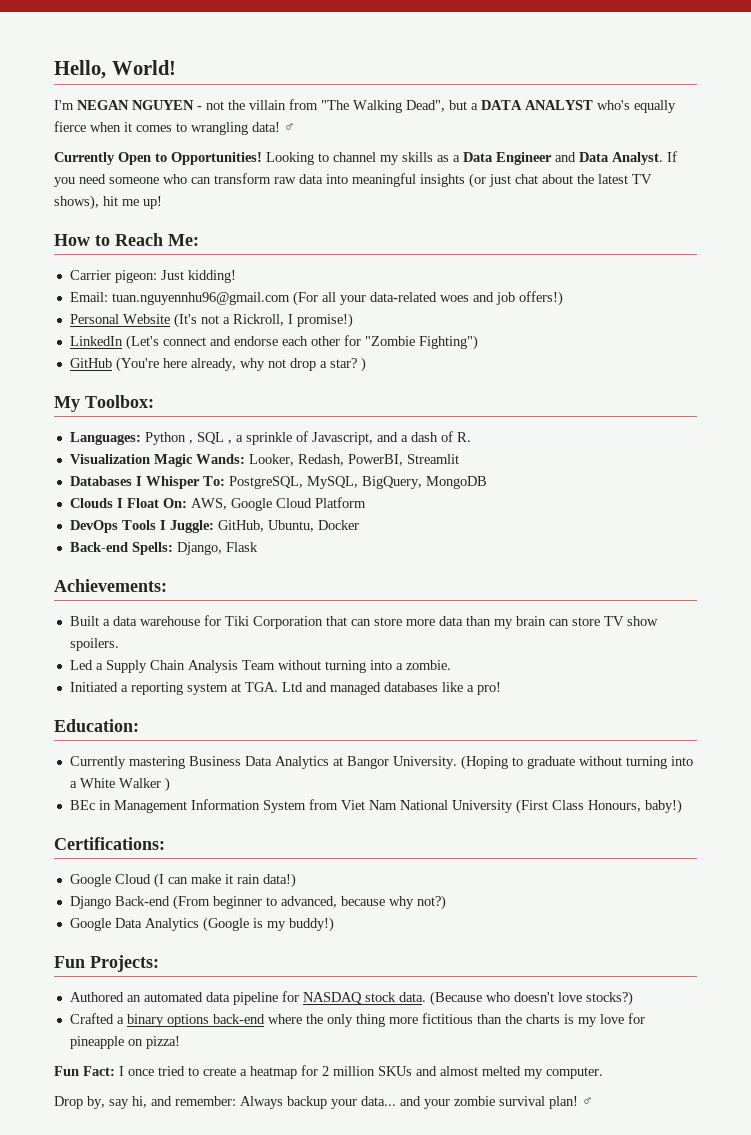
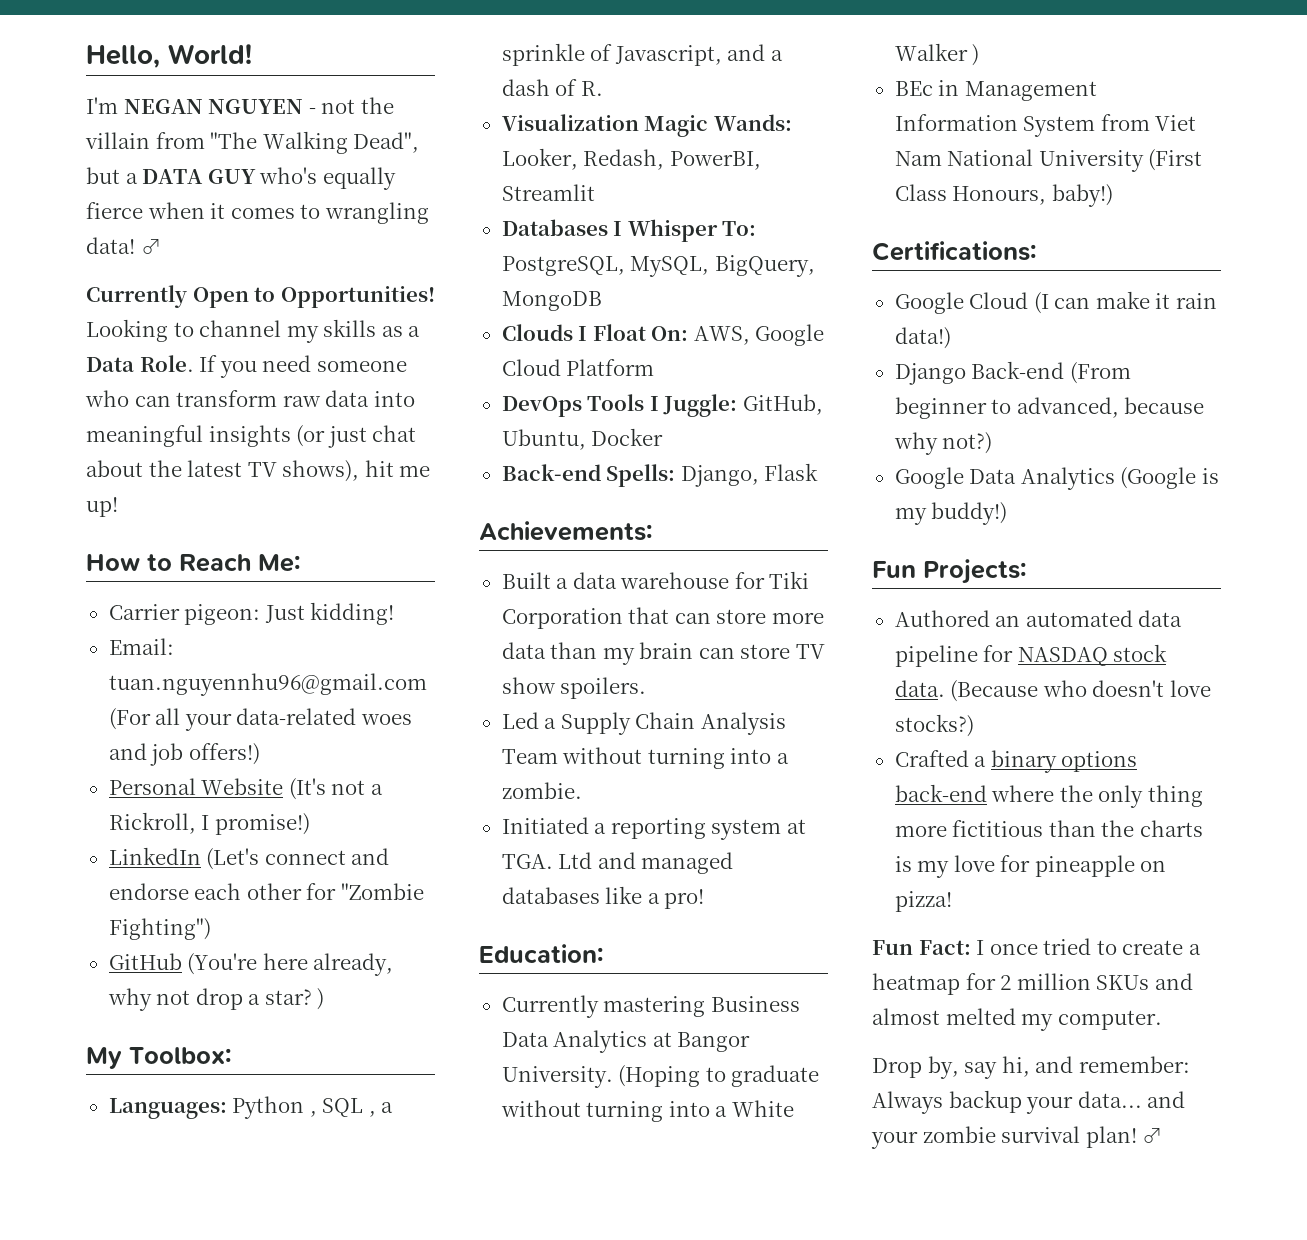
[525,100,593,110] ANALYST -> [207,169,256,184] GUY
[496,152,663,165] Engineer and Data Analyst. -> [139,355,194,372] Role.

